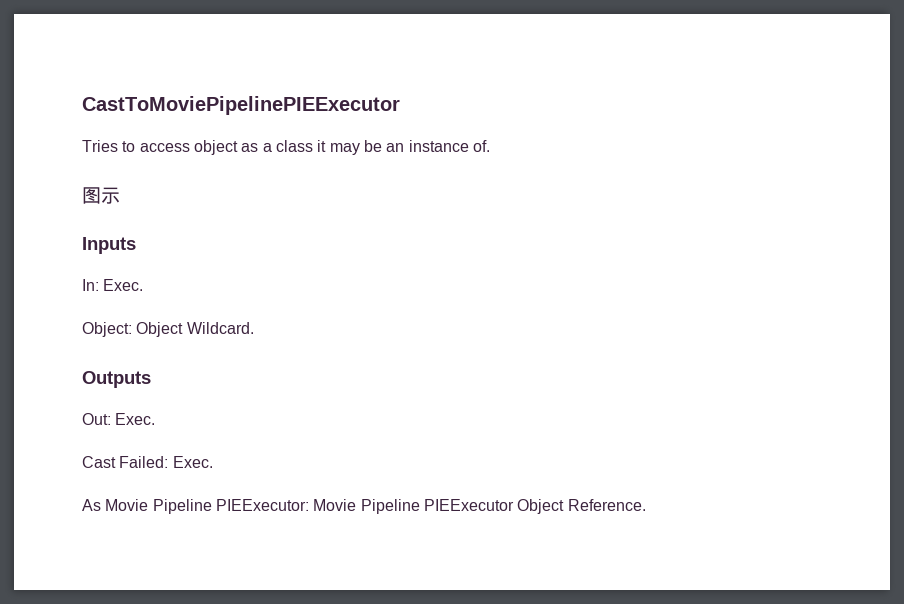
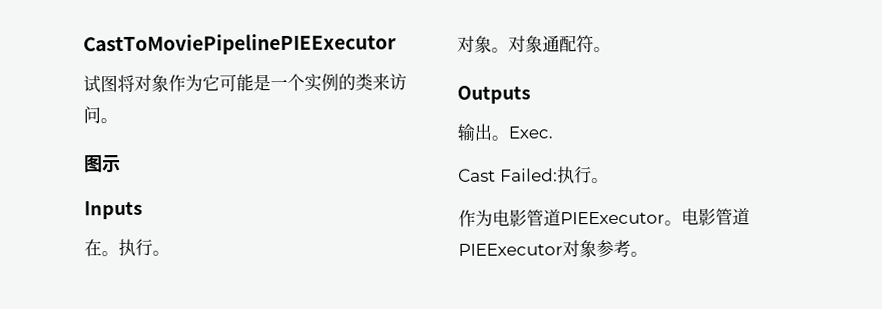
[82,140,490,155] [82,187,120,204] [82,237,136,254] [82,279,144,291] [82,322,254,337] Tries to access object as a class it may be an instance of. // 图示 // Inputs // In: Exec. // Object: Object Wildcard. -> [83,73,407,94] [83,106,118,124] [83,155,121,173] [84,200,143,220] [84,238,170,257] [457,35,611,53] 试图将对象作为它可能是一个实例的类来访问。 // 图示 // Inputs // 在。执行。 // 对象。对象通配符。
[82,413,111,425] Out: -> [457,123,509,141] 输出。
[172,456,213,468] [82,499,646,514] Exec. // As Movie Pipeline PIEExecutor: Movie Pipeline PIEExecutor Object Reference. -> [556,166,609,184] [458,208,750,227] [458,239,648,258] 执行。 // 作为电影管道PIEExecutor。电影管道PIEExecutor对象参考。

